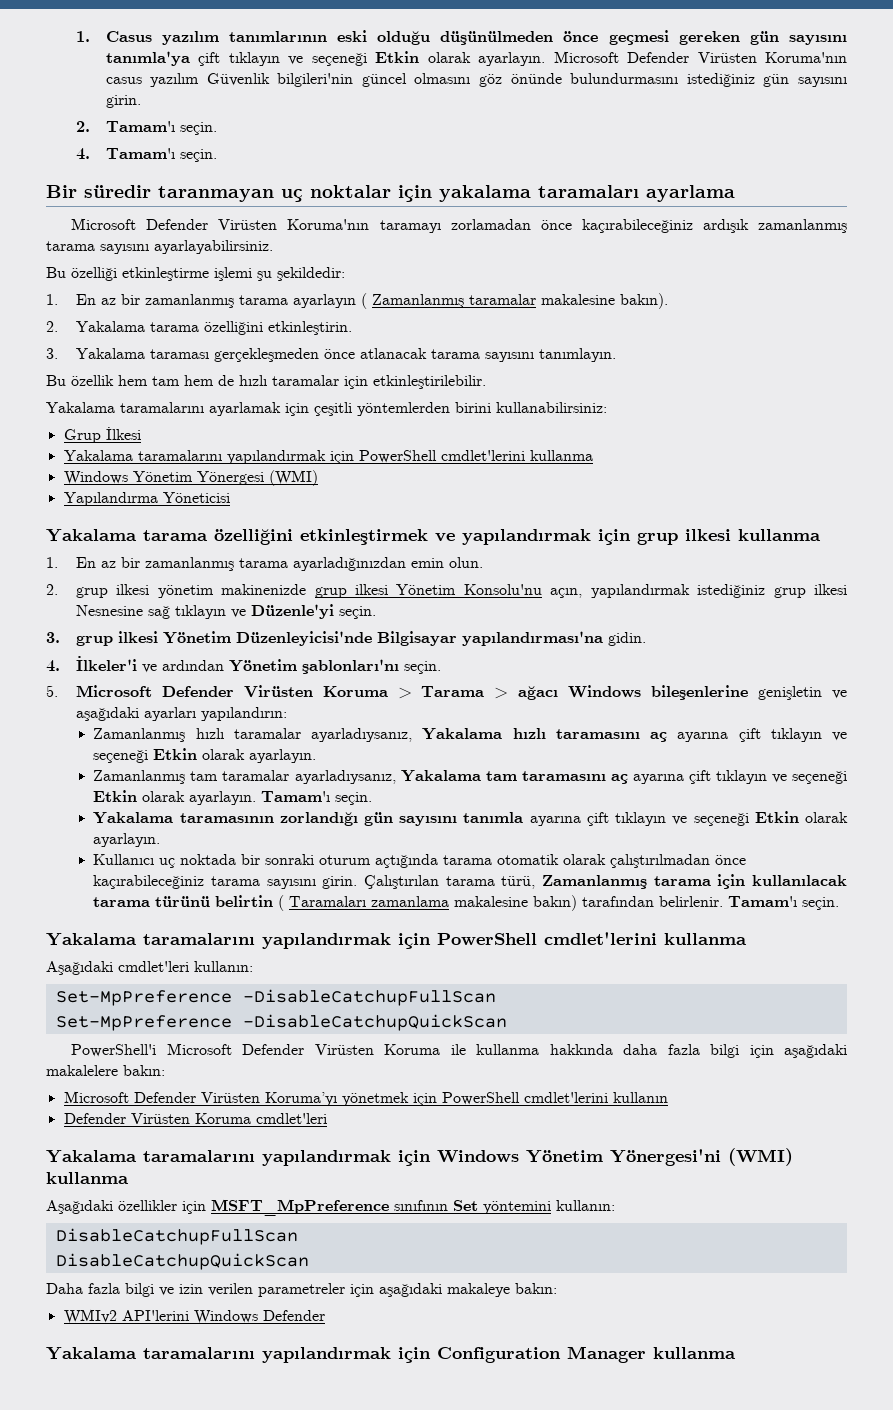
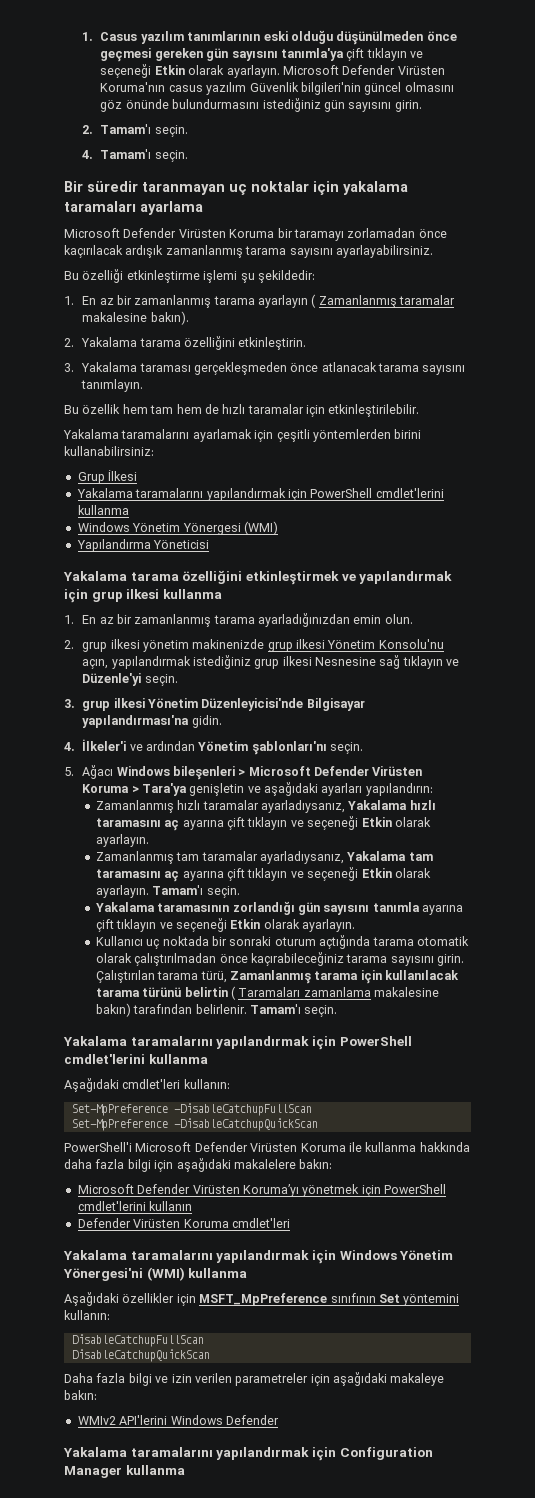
[287,219,370,230] Koruma'nın -> [229,228,293,238] Koruma bir
[581,219,693,233] kaçırabileceğiniz -> [64,245,123,258] kaçırılacak
(58, 691) none -> [82,765,246,780] Ağacı Windows bileşenleri >
[421,685,749,700] Tarama > ağacı Windows bileşenlerine -> [141,783,187,796] Tara'ya

